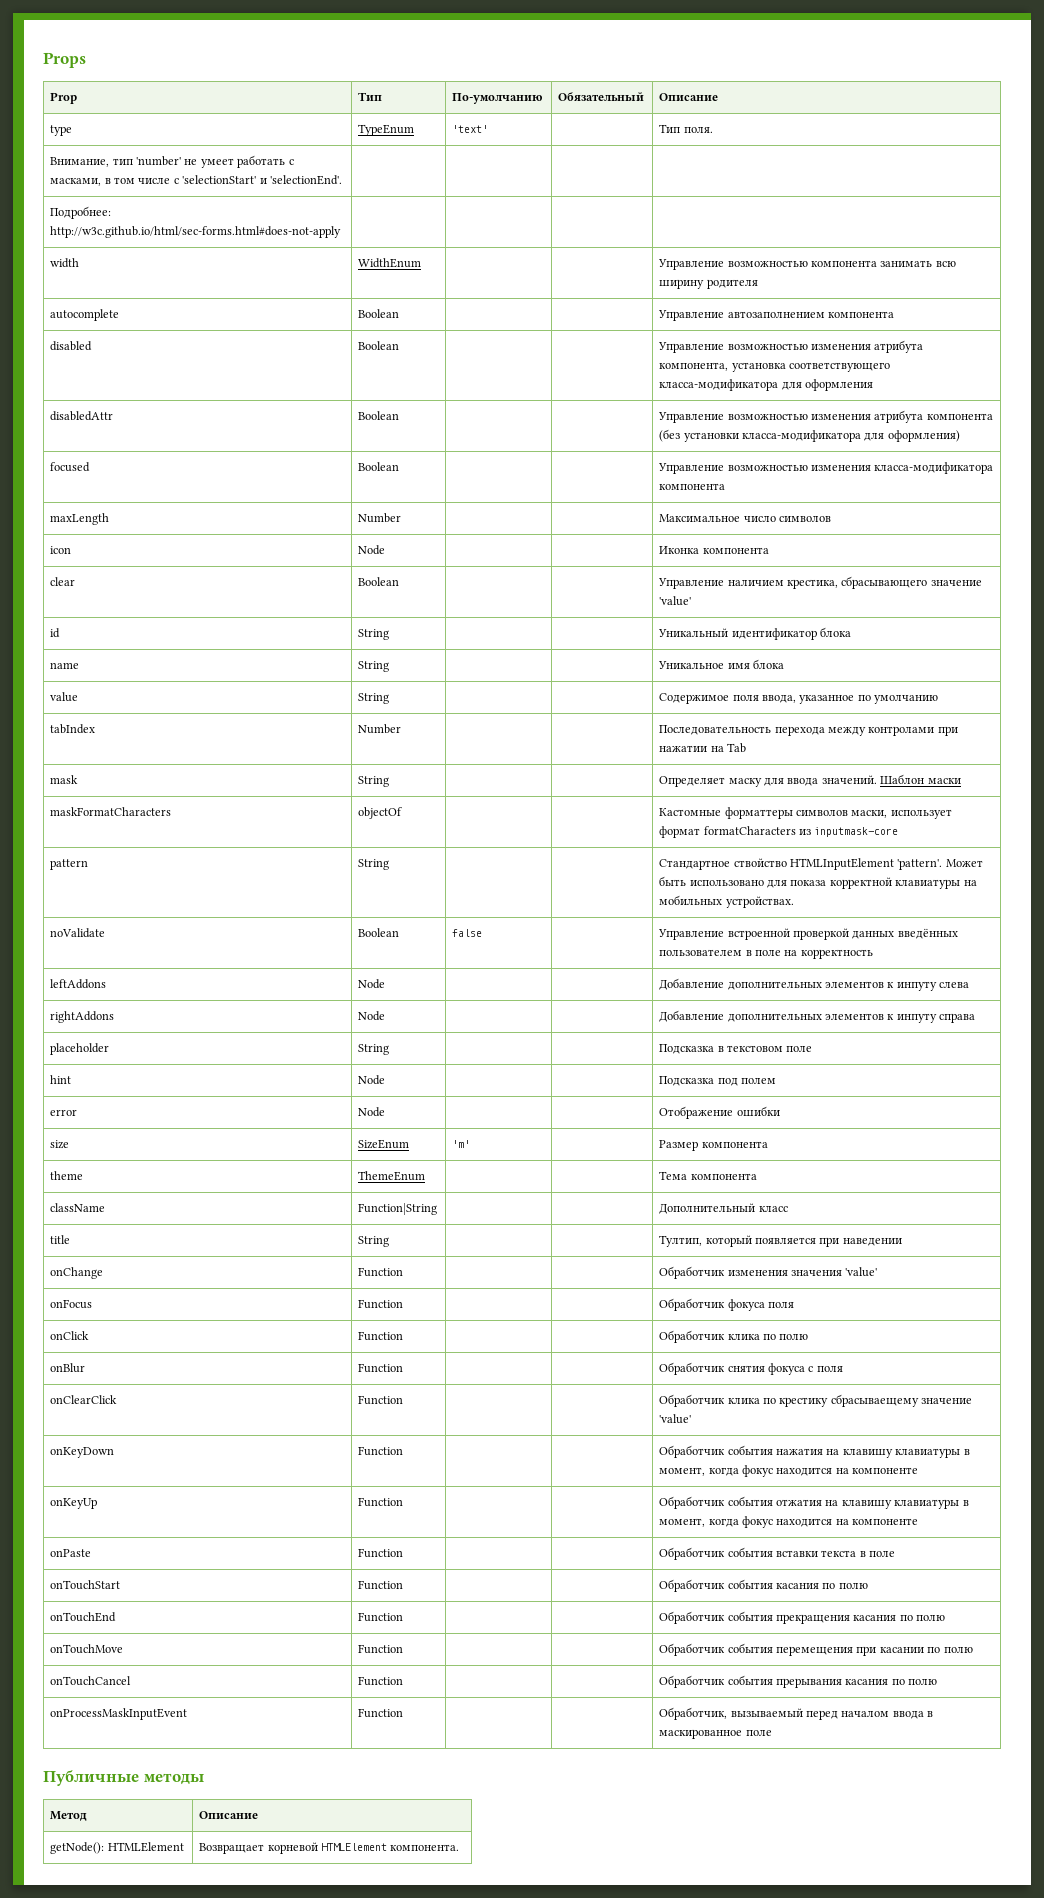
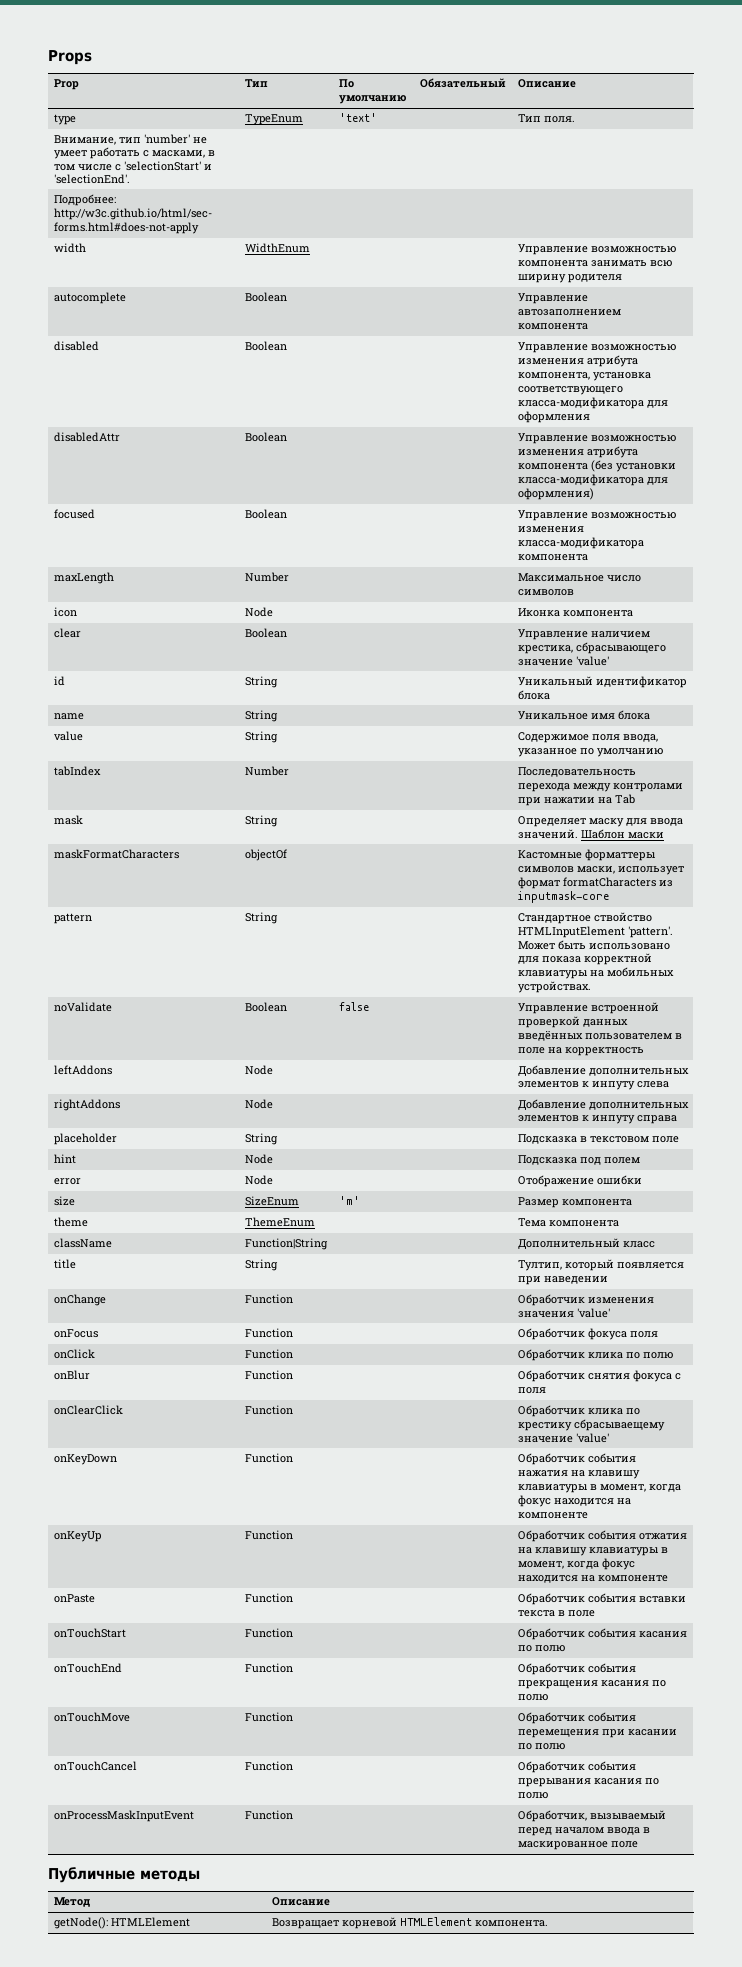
[452,93,543,104] По-умолчанию -> [338,79,354,88] [338,95,407,104] По умолчанию

